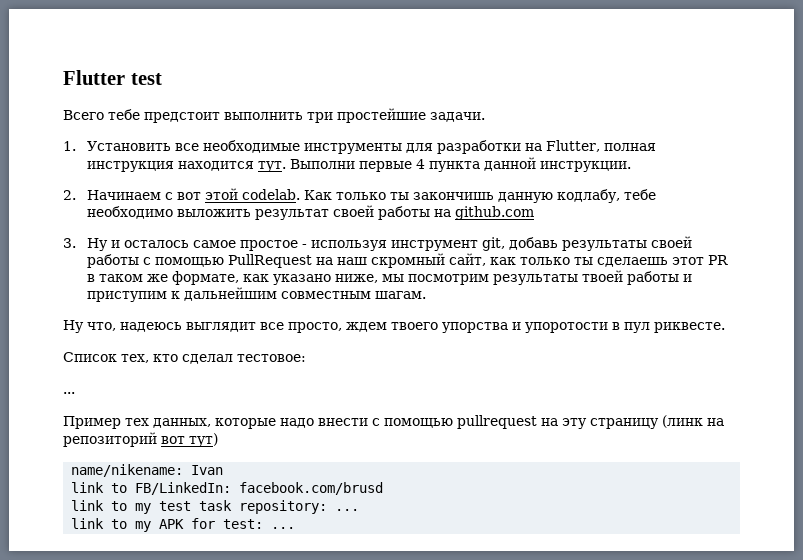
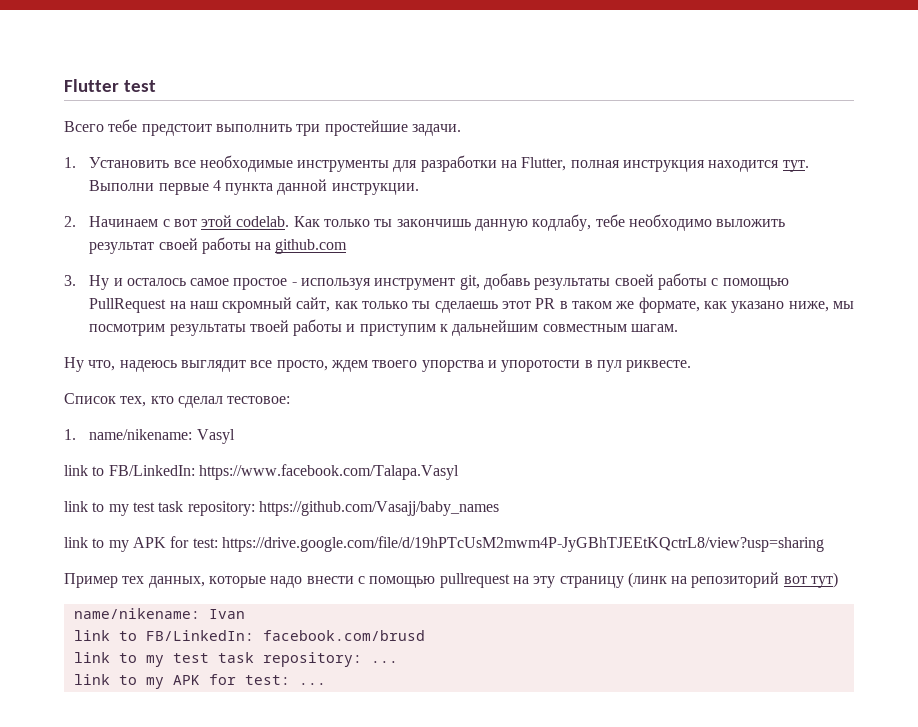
[63,392,75,394] ... -> [64,429,235,444] [64,464,459,480] [64,501,499,516] [64,536,824,552] 1. name/nikename: Vasyl // link to FB/LinkedIn: https://www.facebook.com/Talapa.Vasyl // link to my test task repository: https://github.com/Vasajj/baby_names // link to my APK for test: https://drive.google.com/file/d/19hPTcUsM2mwm4P-JyGBhTJEEtKQctrL8/view?usp=sharing

